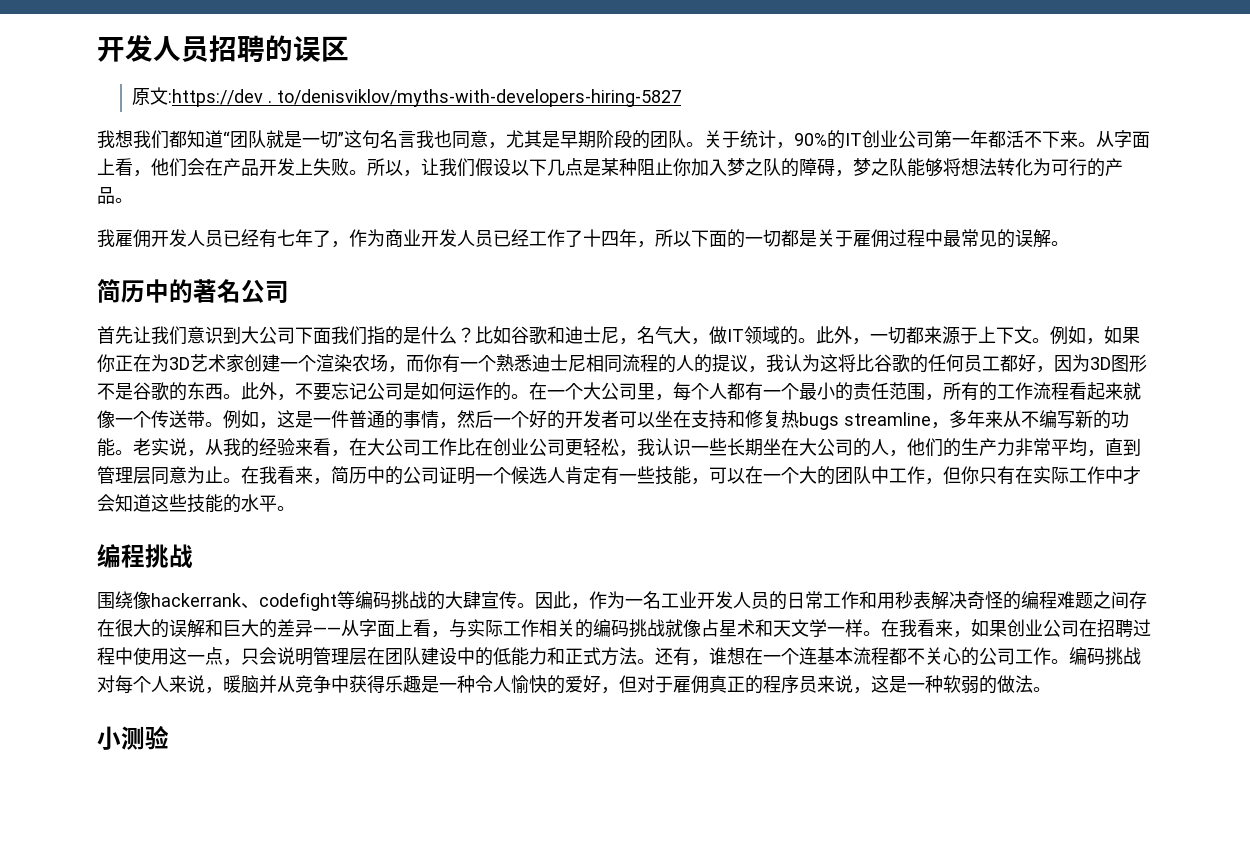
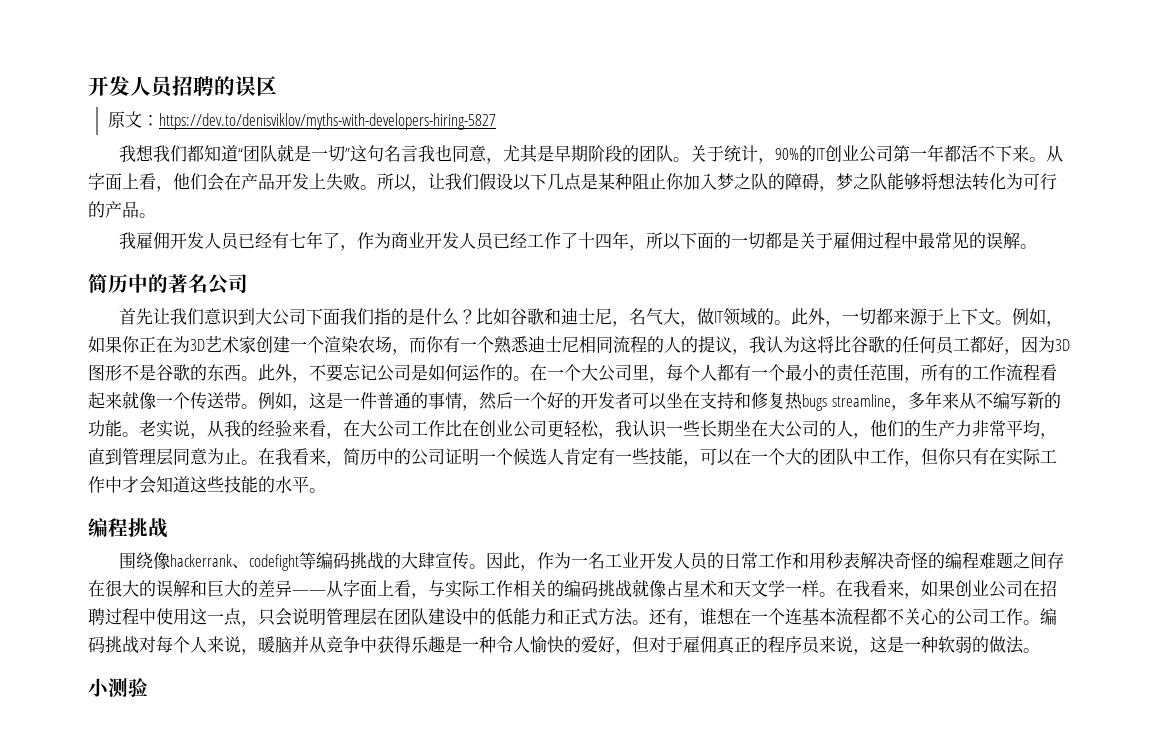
[168,89,681,107] :https://dev . to/denisviklov/myths-with-developers-hiring-5827 -> [141,113,496,130] ：https://dev.to/denisviklov/myths-with-developers-hiring-5827

